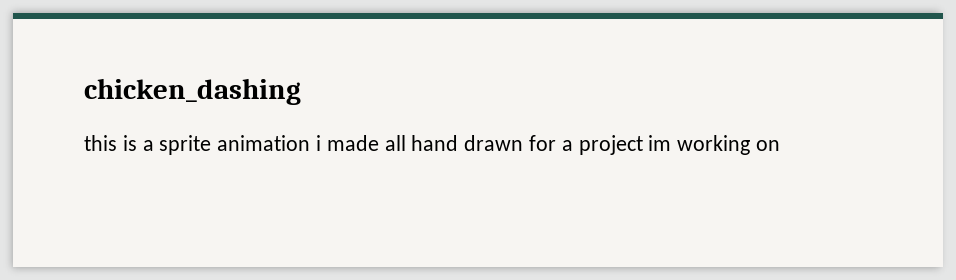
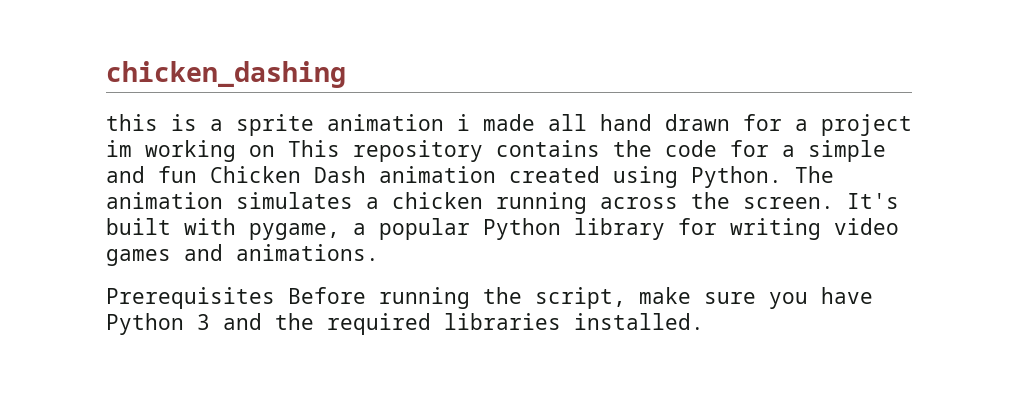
(781, 145) none -> [288,140,886,162] [106,166,834,188] [106,192,899,214] [106,218,899,240] [106,244,379,266] [106,287,873,309] [106,313,704,335] This repository contains the code for a simple and fun Chicken Dash animation created using Python. The animation simulates a chicken running across the screen. It's built with pygame, a popular Python library for writing video games and animations. // Prerequisites Before running the script, make sure you have Python 3 and the required libraries installed.

